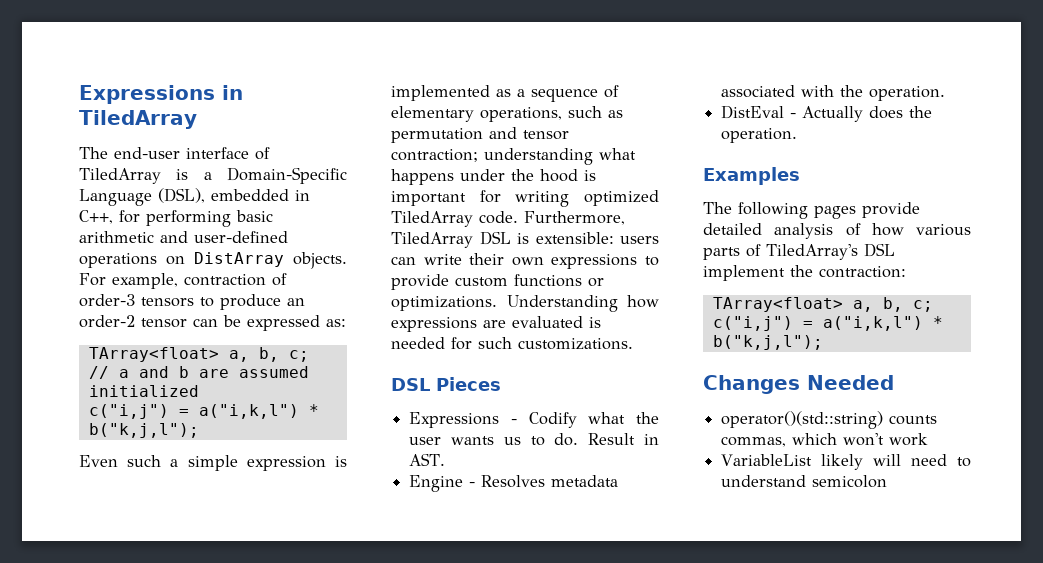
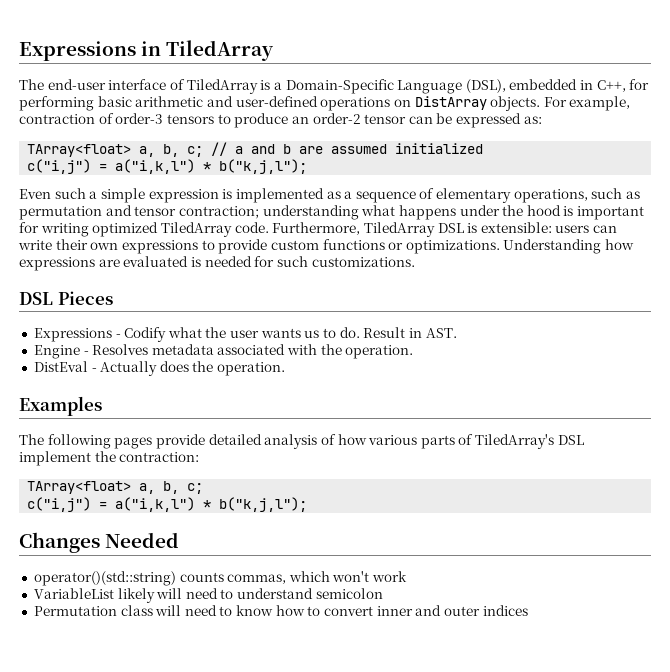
(888, 481) none -> [33,605,528,616] // Permutation class will need to know how to convert inner and outer indices

